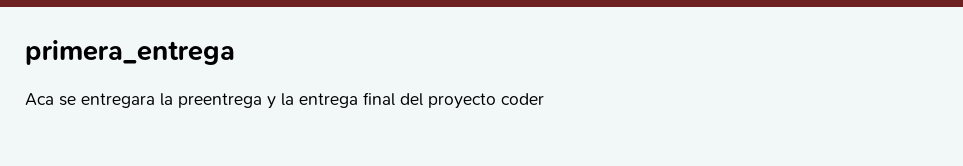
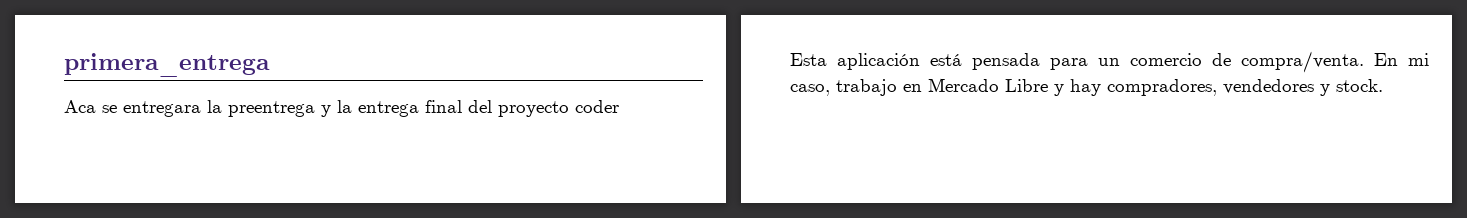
(544, 99) none -> [790,51,1429,73] [790,78,1383,96] // Esta aplicación está pensada para un comercio de compra/venta. En mi caso, trabajo en Mercado Libre y hay compradores, vendedores y stock.

